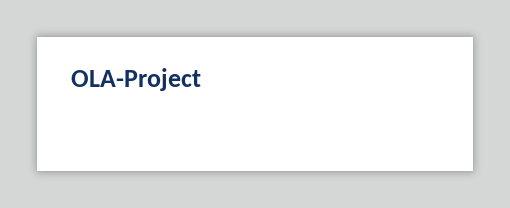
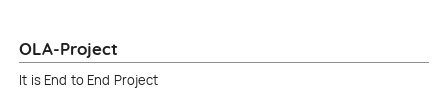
(201, 79) none -> [19,75,158,88] // It is End to End Project

